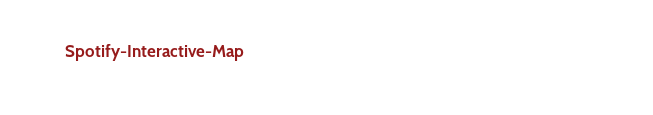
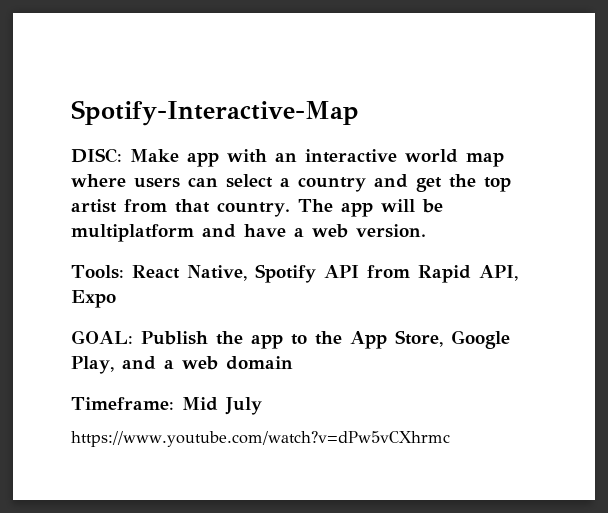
(244, 52) none -> [71,148,504,167] [71,174,511,192] [71,199,443,217] [71,224,426,242] [71,264,518,283] [71,290,116,308] [71,330,510,349] [71,356,293,374] [71,397,262,415] [71,431,450,447] // DISC: Make app with an interactive world map where users can select a country and get the top artist from that country. The app will be multiplatform and have a web version. // Tools: React Native, Spotify API from Rapid API, Expo // GOAL: Publish the app to the App Store, Google Play, and a web domain // Timeframe: Mid July // https://www.youtube.com/watch?v=dPw5vCXhrmc

